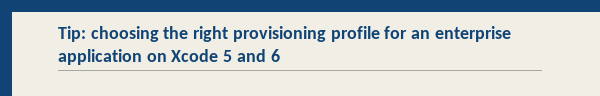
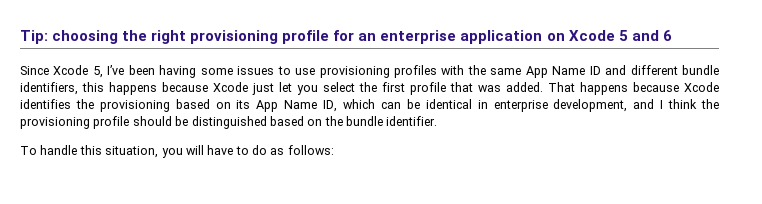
(280, 55) none -> [20,65,720,78] [20,82,719,95] [20,99,720,112] [20,116,438,129] [20,145,334,158] // Since Xcode 5, I’ve been having some issues to use provisioning profiles with the same App Name ID and different bundle identifiers, this happens because Xcode just let you select the first profile that was added. That happens because Xcode identifies the provisioning based on its App Name ID, which can be identical in enterprise development, and I think the provisioning profile should be distinguished based on the bundle identifier. // To handle this situation, you will have to do as follows:

